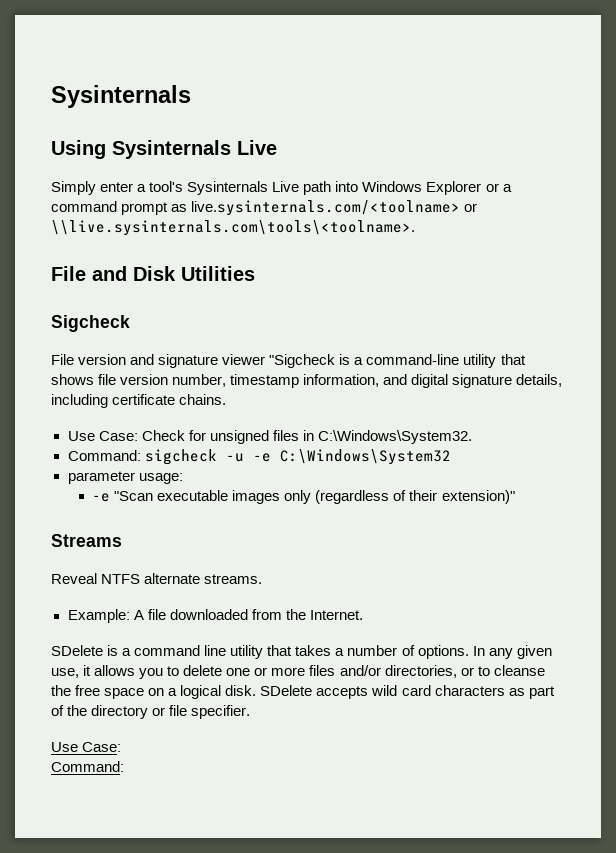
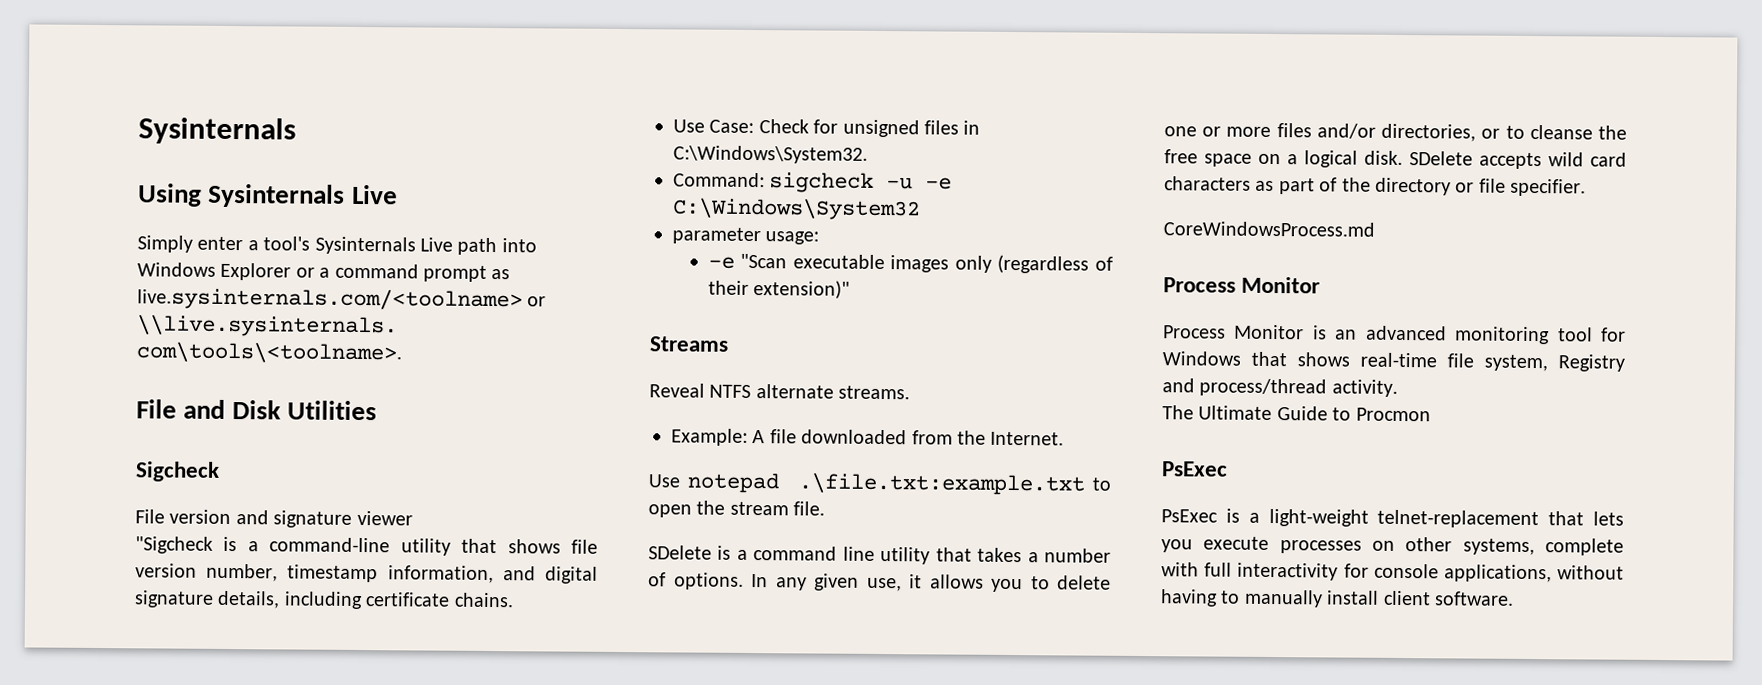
(266, 359) none -> (413, 518) //
(363, 615) none -> [648,472,1111,496] [648,500,826,518] // Use notepad .\file.txt:example.txt to open the stream file.
[51,742,122,752] [51,761,124,772] Use Case: // Command: -> [1163,221,1375,237] [1163,276,1321,294] [1163,324,1626,345] [1162,351,1625,372] [1162,378,1398,397] [1162,405,1431,422] [1161,461,1228,477] [1161,508,1624,529] [1161,536,1624,556] [1161,562,1624,583] [1160,589,1514,608] CoreWindowsProcess.md // Process Monitor // Process Monitor is an advanced monitoring tool for Windows that shows real-time file system, Registry and process/thread activity. // The Ultimate Guide to Procmon // PsExec // PsExec is a light-weight telnet-replacement that lets you execute processes on other systems, complete with full interactivity for console applications, without having to manually install client software.

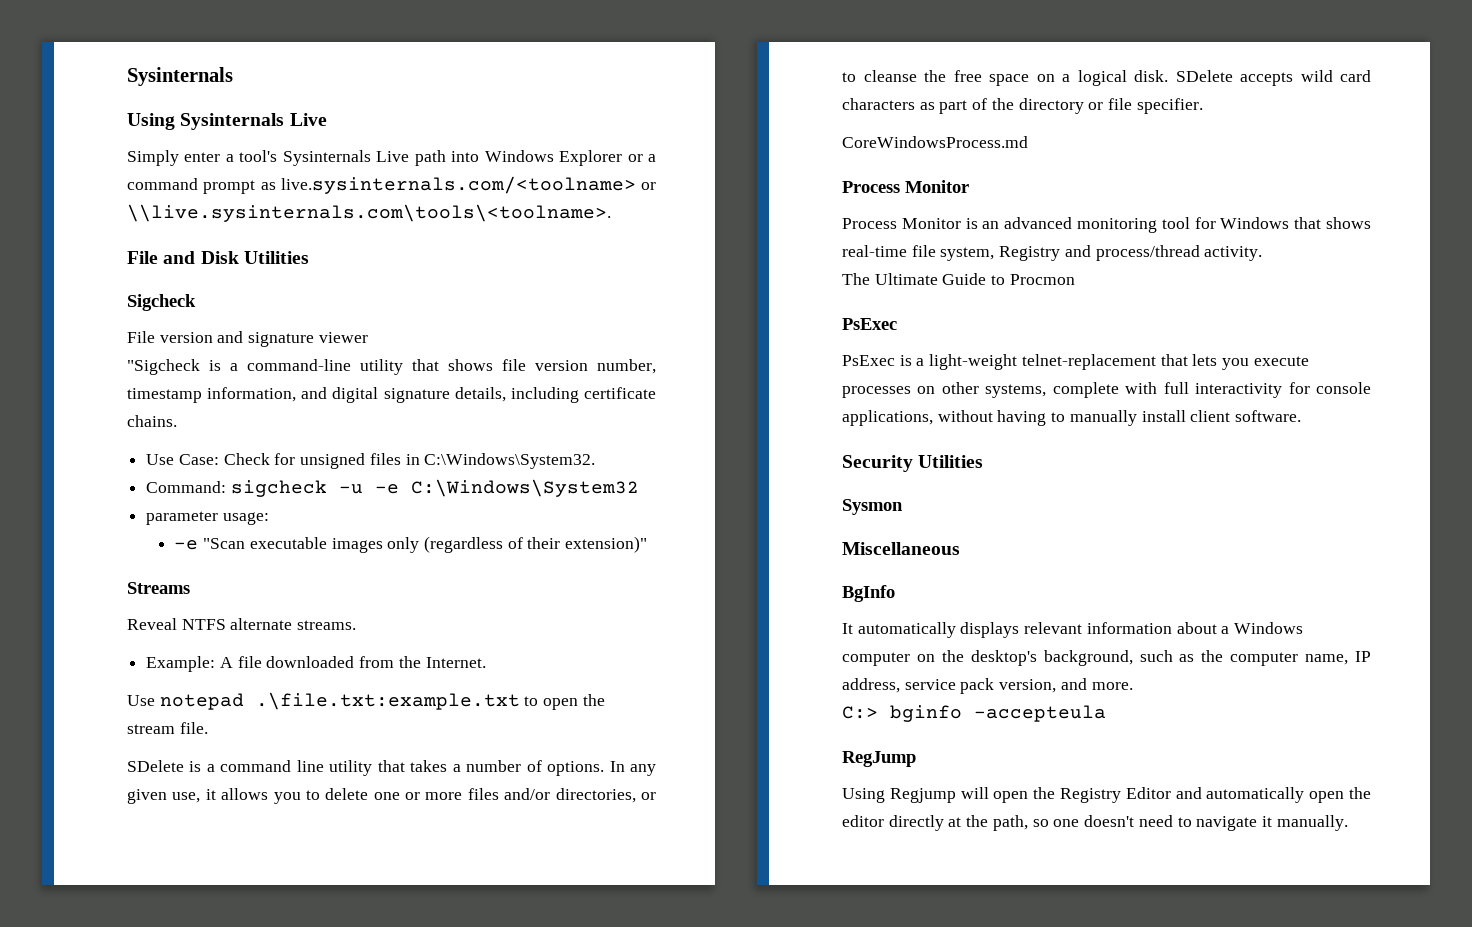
(1514, 598) none -> [842,455,984,472] [842,499,903,515] [842,542,960,555] [842,585,895,602] [842,622,1304,638] [842,650,1371,666] [842,678,1133,694] [842,705,1106,722] [842,751,916,767] [842,787,1371,803] [842,815,1348,831] // Security Utilities // Sysmon // Miscellaneous // BgInfo // It automatically displays relevant information about a Windows computer on the desktop's background, such as the computer name, IP address, service pack version, and more. // C:> bginfo -accepteula // RegJump // Using Regjump will open the Registry Editor and automatically open the editor directly at the path, so one doesn't need to navigate it manually.

